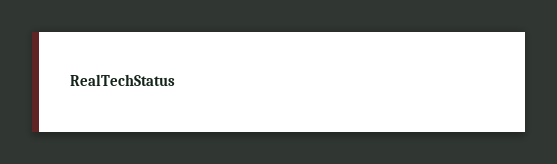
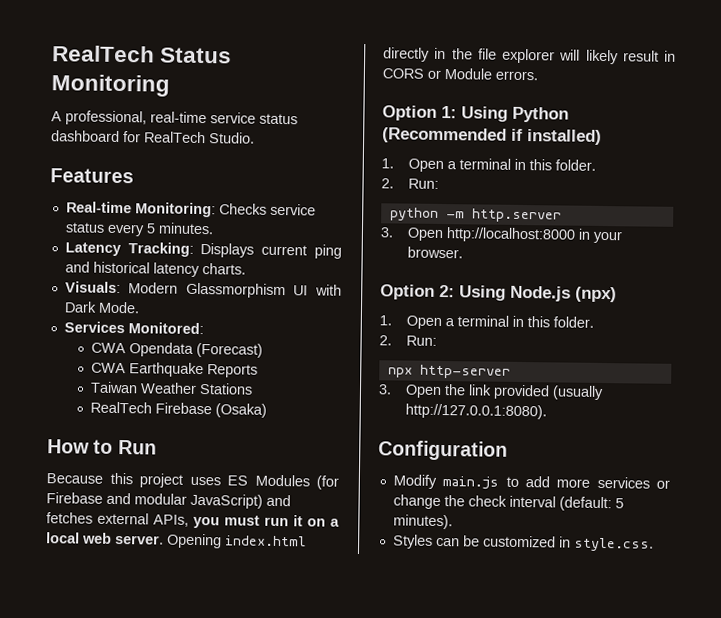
[70,74,175,86] RealTechStatus -> [52,45,233,64] [51,74,170,97] [51,110,298,126] [51,130,255,144] [50,168,134,184] [65,201,316,218] [64,222,214,237] [64,242,342,259] [64,261,246,278] [64,281,342,299] [63,301,140,314] [63,321,204,335] [90,342,263,358] [90,362,258,378] [89,381,253,395] [89,401,267,418] [47,439,157,455] [46,472,339,490] [46,492,291,509] [46,512,340,529] [46,532,307,549] [383,47,676,65] [382,68,538,81] [382,105,569,123] [382,127,602,145] [381,158,596,173] [381,178,439,189] [389,207,562,223] [380,227,622,244] [406,246,463,259] [380,284,617,303] [379,315,594,330] [379,335,437,346] [387,364,511,379] [378,384,604,401] [404,403,547,420] [378,440,508,461] [392,474,670,490] [392,494,624,512] [392,514,453,530] [392,534,654,552] RealTech Status Monitoring // A professional, real-time service status dashboard for RealTech Studio. // Features // Real-time Monitoring: Checks service status every 5 minutes. // Latency Tracking: Displays current ping and historical latency charts. // Visuals: Modern Glassmorphism UI with Dark Mode. // Services Monitored: // CWA Opendata (Forecast) // CWA Earthquake Reports // Taiwan Weather Stations // RealTech Firebase (Osaka) // How to Run // Because this project uses ES Modules (for Firebase and modular JavaScript) and fetches external APIs, you must run it on a local web server. Opening index.html directly in the file explorer will likely result in CORS or Module errors. // Option 1: Using Python (Recommended if installed) // 1. Open a terminal in this folder. // 2. Run: // python -m http.server // 3. Open http://localhost:8000 in your browser. // Option 2: Using Node.js (npx) // 1. Open a terminal in this folder. // 2. Run: // npx http-server // 3. Open the link provided (usually http://127.0.0.1:8080). // Configuration // Modify main.js to add more services or change the check interval (default: 5 minutes). // Styles can be customized in style.css.

